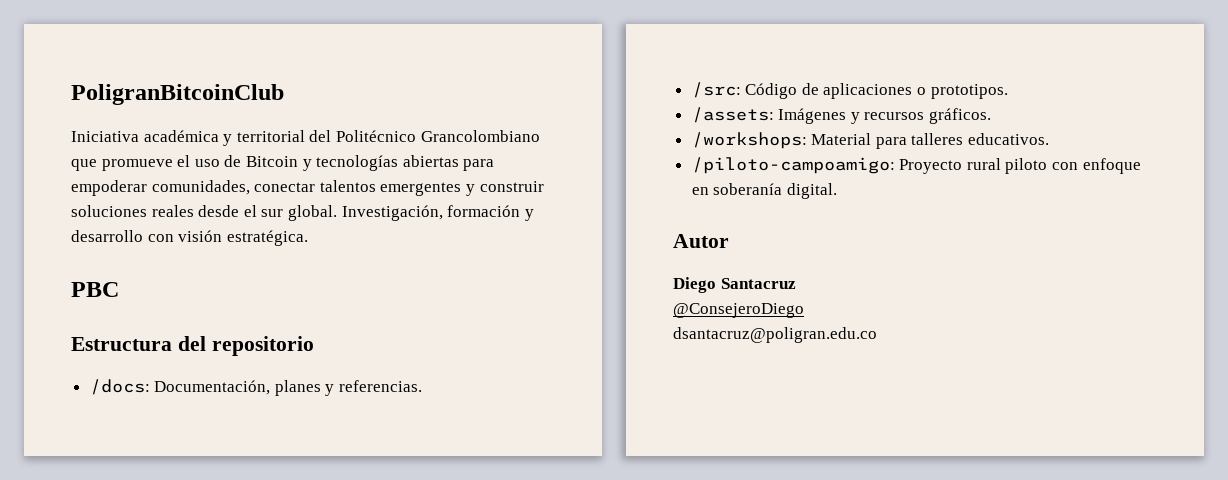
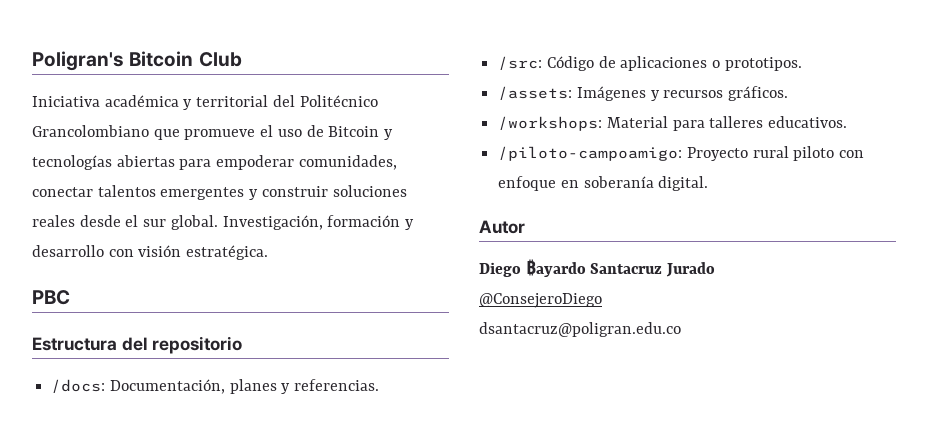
[71,84,284,105] PoligranBitcoinClub -> [32,51,242,71] Poligran's Bitcoin Club
(716, 285) none -> [525,259,586,277] ₿ayardo
(796, 283) none -> [666,262,716,277] Jurado

